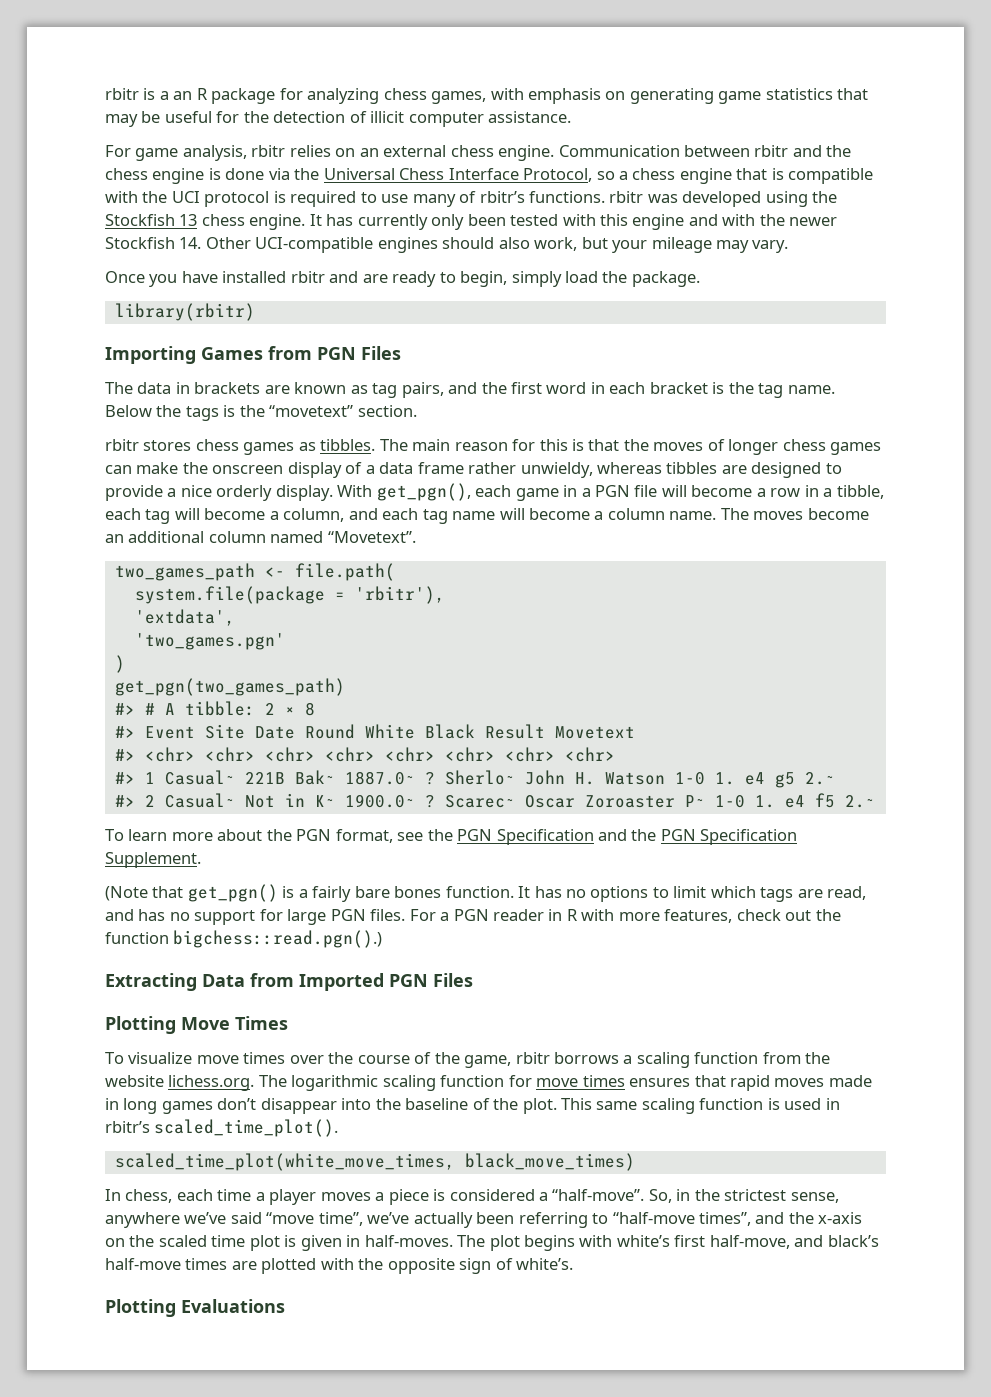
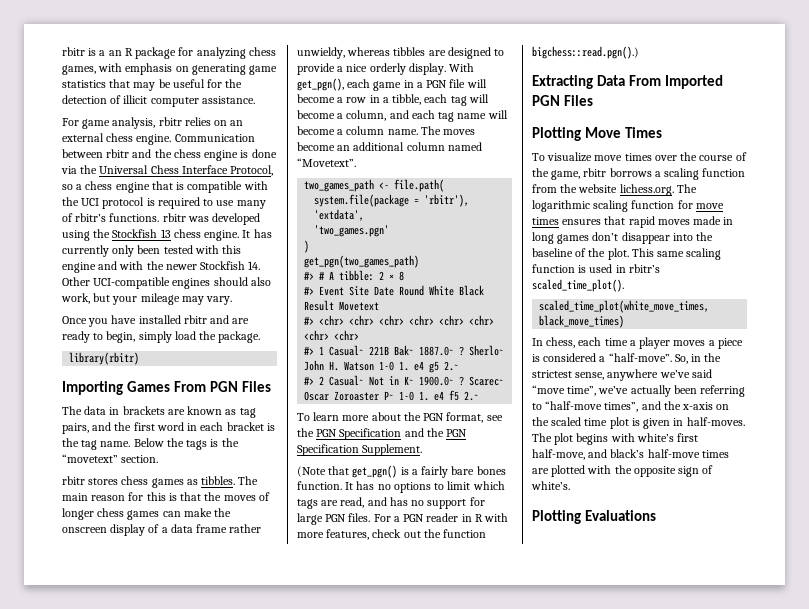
[268,346,312,360] from -> [173,381,206,392] From
[250,973,294,987] from -> [628,75,661,86] From

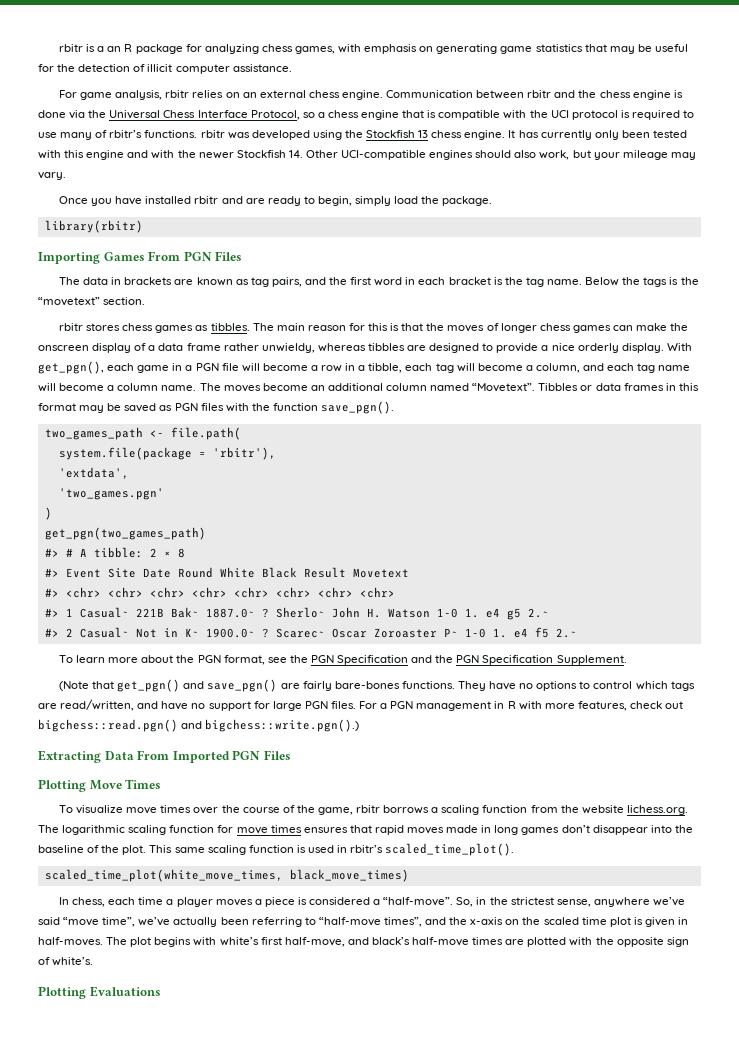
(356, 162) none -> [538,383,699,391] [38,401,395,414] Tibbles or data frames in this format may be saved as PGN files with the function save_pgn().
[400,466,506,478] [297,481,375,490] is a fairly bare bones function. It has -> [183,679,517,692] and save_pgn() are fairly bare-bones functions. They have
[447,481,471,490] limit -> [593,681,633,689] control
[340,497,408,508] read, and has -> [60,699,189,711] read/written, and have
[426,513,459,522] reader -> [416,701,492,711] management
[423,529,487,538] [532,46,639,59] the function bigchess::read.pgn().) -> [38,719,360,732] bigchess::read.pgn() and bigchess::write.pgn().)

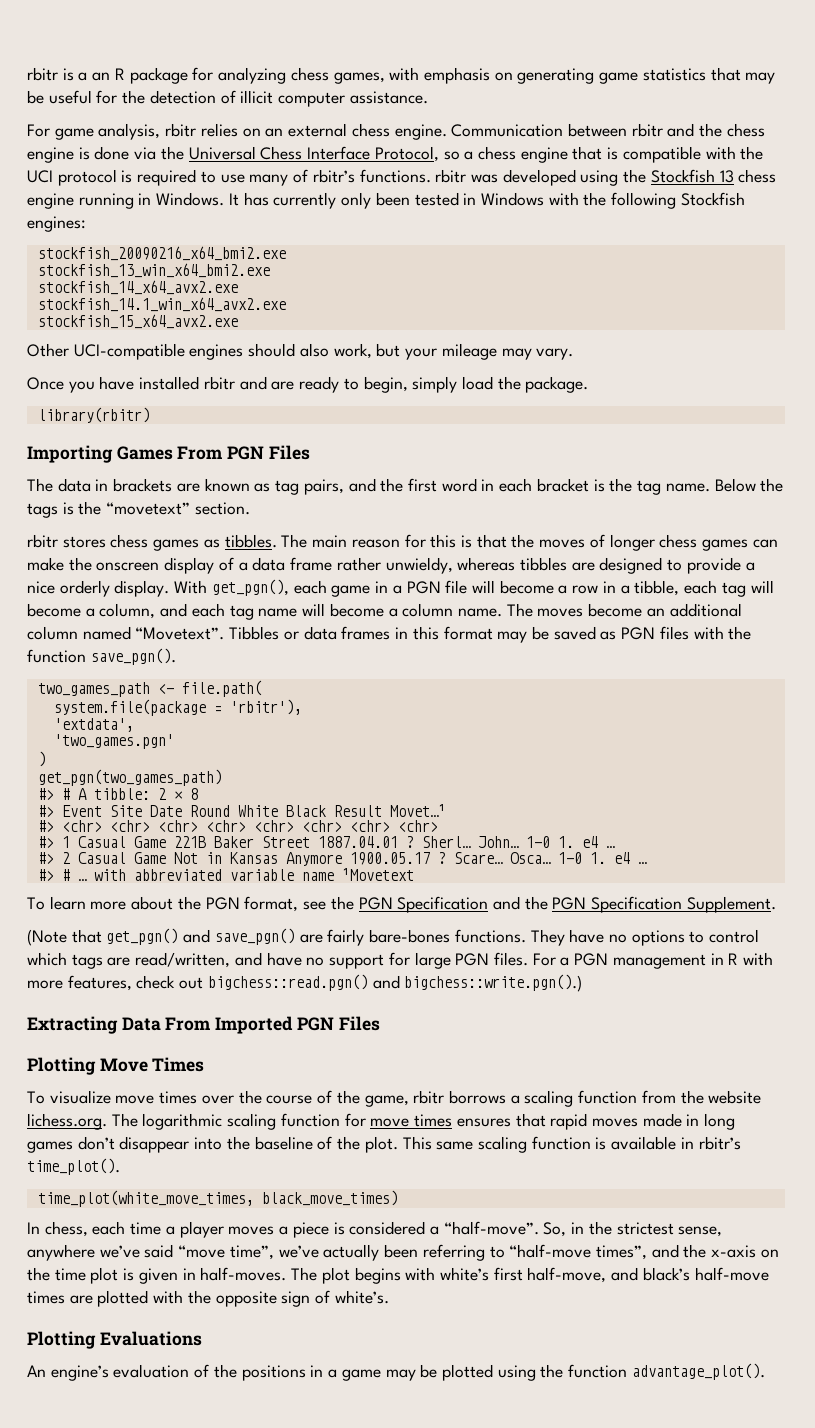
[464,130,506,140] engine. -> [27,192,225,209] engine running in Windows.
[38,150,303,160] with this engine and with the newer Stockfish 14. -> [463,192,745,209] [27,216,86,232] [37,246,286,261] [37,263,270,278] [37,280,238,295] [37,297,286,312] [37,314,238,329] in Windows with the following Stockfish engines: // stockfish_20090216_x64_bmi2.exe // stockfish_13_win_x64_bmi2.exe // stockfish_14_x64_avx2.exe // stockfish_14.1_win_x64_avx2.exe // stockfish_15_x64_avx2.exe //
[352,568,409,578] Movetext -> [389,804,446,817] Movet…¹
[79,607,549,620] Casual~ 221B Bak~ 1887.0~ ? Sherlo~ John H. Watson 1-0 1. e4 g5 2.~ -> [77,836,615,848] Casual Game 221B Baker Street 1887.04.01 ? Sherl… John… 1-0 1. e4 …
[79,627,577,638] Casual~ Not in K~ 1900.0~ ? Scarec~ Oscar Zoroaster P~ 1-0 1. e4 f5 2.~ -> [77,852,647,866] [37,868,414,881] Casual Game Not in Kansas Anymore 1900.05.17 ? Scare… Osca… 1-0 1. e4 … // #> # … with abbreviated variable name ¹Movetext
[307,845,334,853] used -> [611,1136,677,1150] available
[385,843,515,856] [44,869,283,882] scaled_time_plot(). // scaled_time_plot(white_move_times, -> [27,1158,120,1175] [37,1190,254,1207] time_plot(). // time_plot(white_move_times,
[543,917,579,925] scaled -> (50, 1274) none
(161, 991) none -> [27,1363,765,1381] // An engine’s evaluation of the positions in a game may be plotted using the function advantage_plot().

